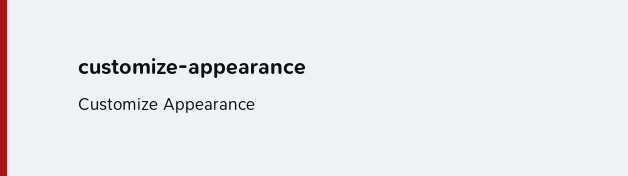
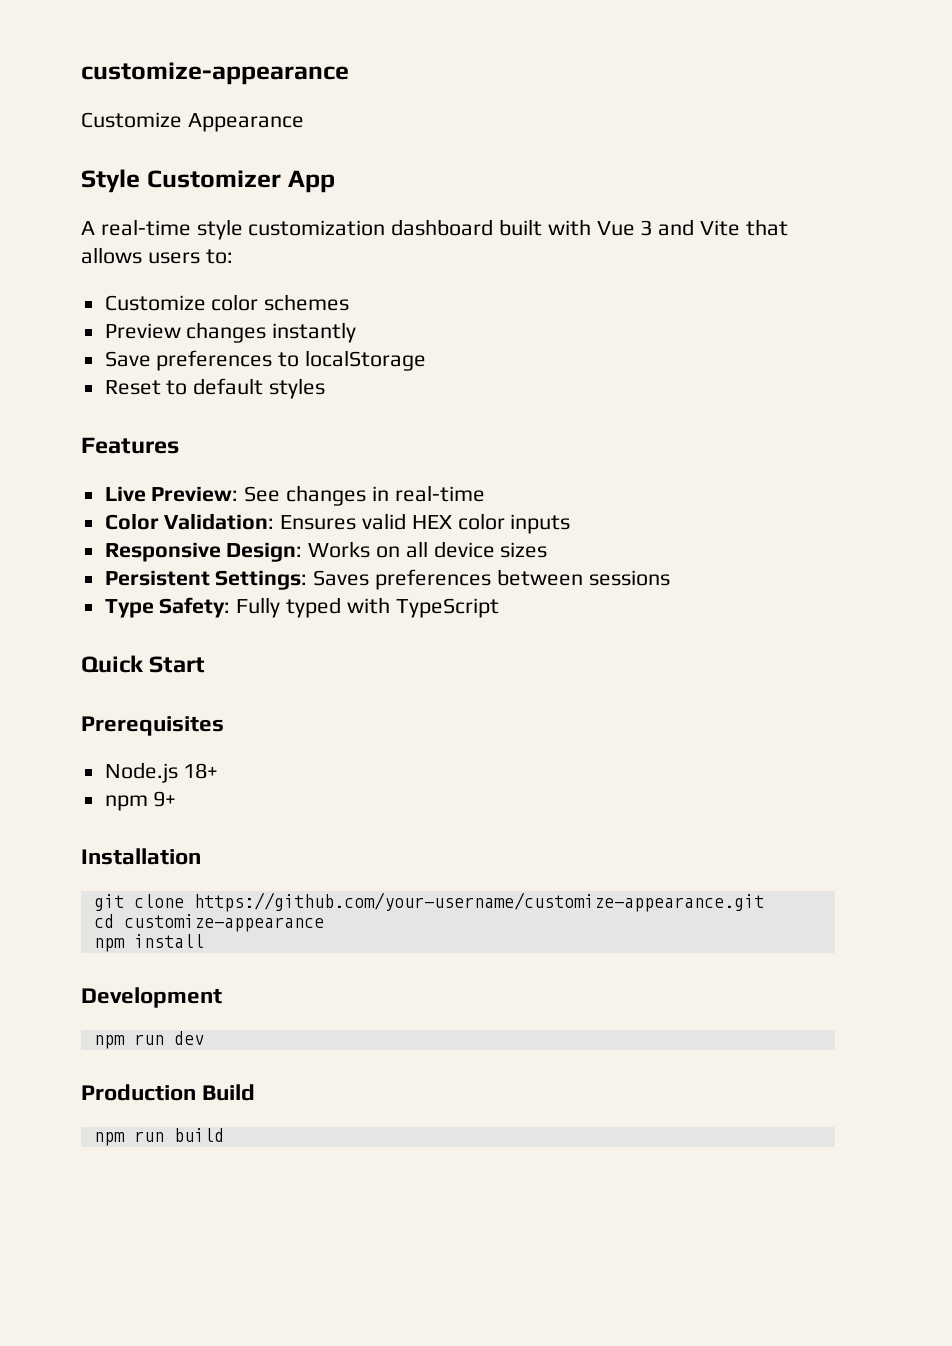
(255, 105) none -> [81,169,335,193] [81,219,788,240] [81,247,233,264] [104,294,350,311] [104,322,357,343] [104,350,427,371] [104,378,326,399] [81,437,179,454] [104,485,485,506] [104,513,571,534] [104,541,548,562] [104,569,670,590] [104,597,499,618] [81,655,206,673] [81,716,224,736] [104,762,219,783] [104,791,177,811] [81,848,201,865] [93,892,764,912] [93,914,324,932] [93,934,204,952] [81,987,222,1008] [93,1031,204,1049] [81,1084,256,1101] [93,1128,224,1146] // Style Customizer App // A real-time style customization dashboard built with Vue 3 and Vite that allows users to: // Customize color schemes // Preview changes instantly // Save preferences to localStorage // Reset to default styles // Features // Live Preview: See changes in real-time // Color Validation: Ensures valid HEX color inputs // Responsive Design: Works on all device sizes // Persistent Settings: Saves preferences between sessions // Type Safety: Fully typed with TypeScript // Quick Start // Prerequisites // Node.js 18+ // npm 9+ // Installation // git clone https://github.com/your-username/customize-appearance.git // cd customize-appearance // npm install // Development // npm run dev // Production Build // npm run build

